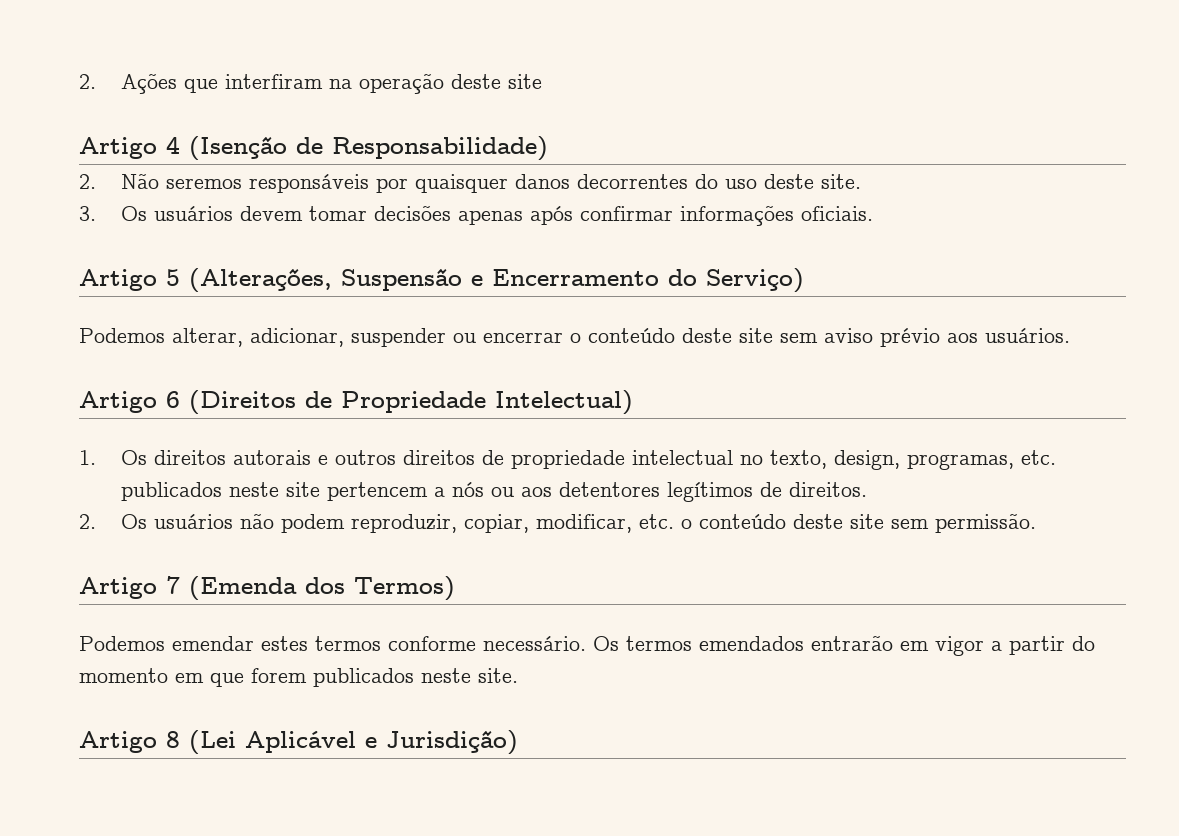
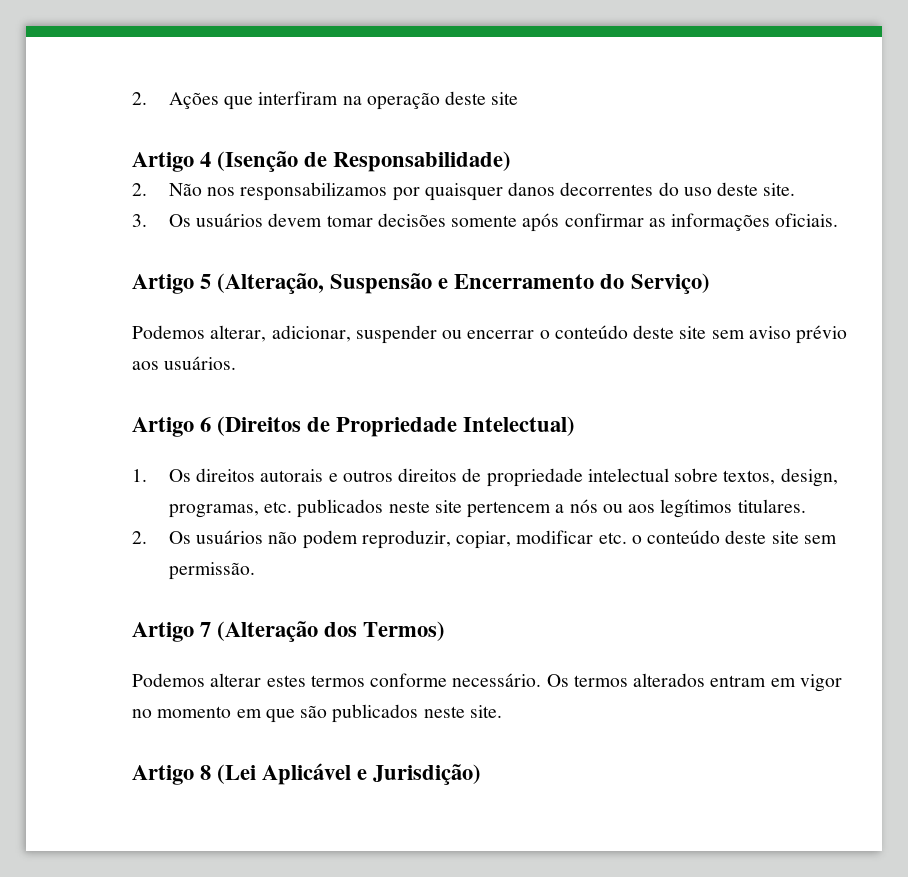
[165,174,369,193] seremos responsáveis -> [206,182,388,201] nos responsabilizamos
[457,210,523,225] apenas -> [451,215,518,227] somente
(673, 213) none -> [648,218,666,227] as
[189,268,332,292] (Alterações, -> [217,273,325,294] (Alteração,
[739,450,827,469] no texto, -> [674,468,776,485] sobre textos,
[558,482,867,502] detentores legítimos de direitos. -> [660,499,806,518] legítimos titulares.
[535,514,632,533] modificar, -> [516,530,594,544] modificar
[189,576,297,600] (Emenda -> [217,621,319,642] (Alteração
[172,636,254,651] emendar -> [210,673,262,687] alterar
[699,635,1095,656] emendados entrarão em vigor a partir do -> [633,673,842,692] [132,709,152,718] alterados entram em vigor no
[251,668,307,683] forem -> [300,705,328,718] são

